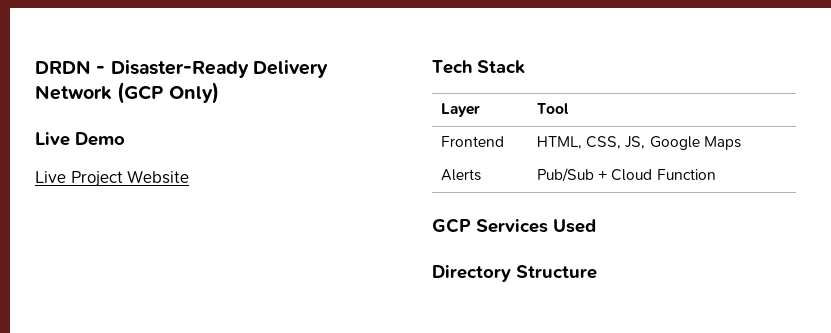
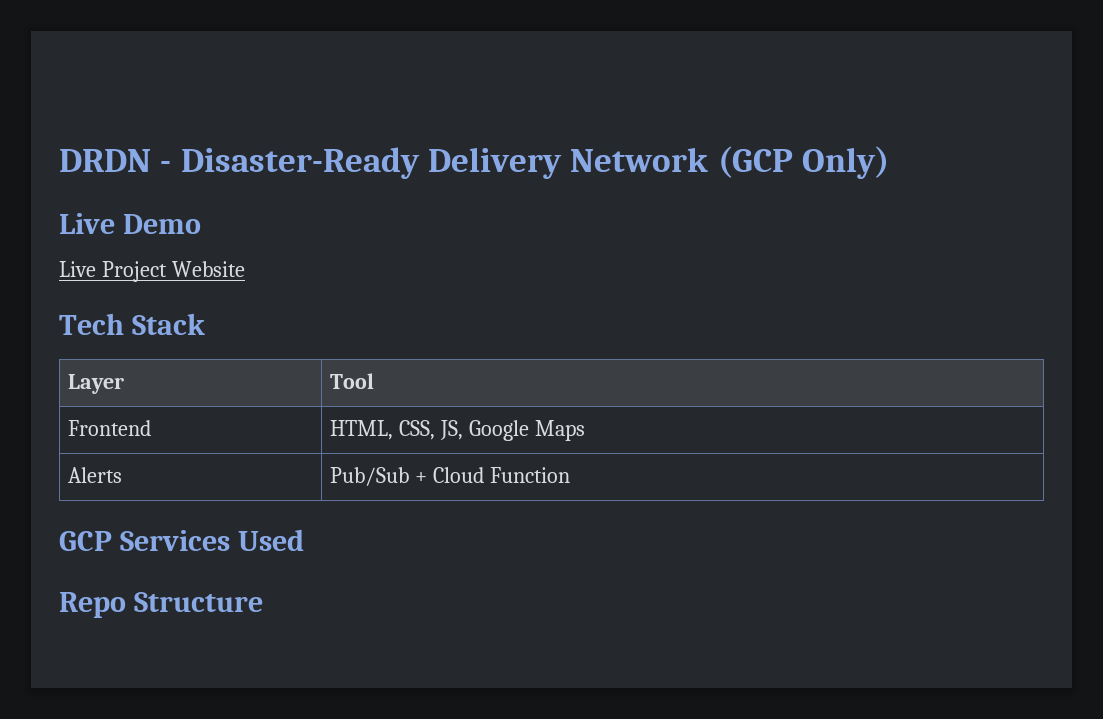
[432,265,511,282] Directory -> [59,592,126,618] Repo

